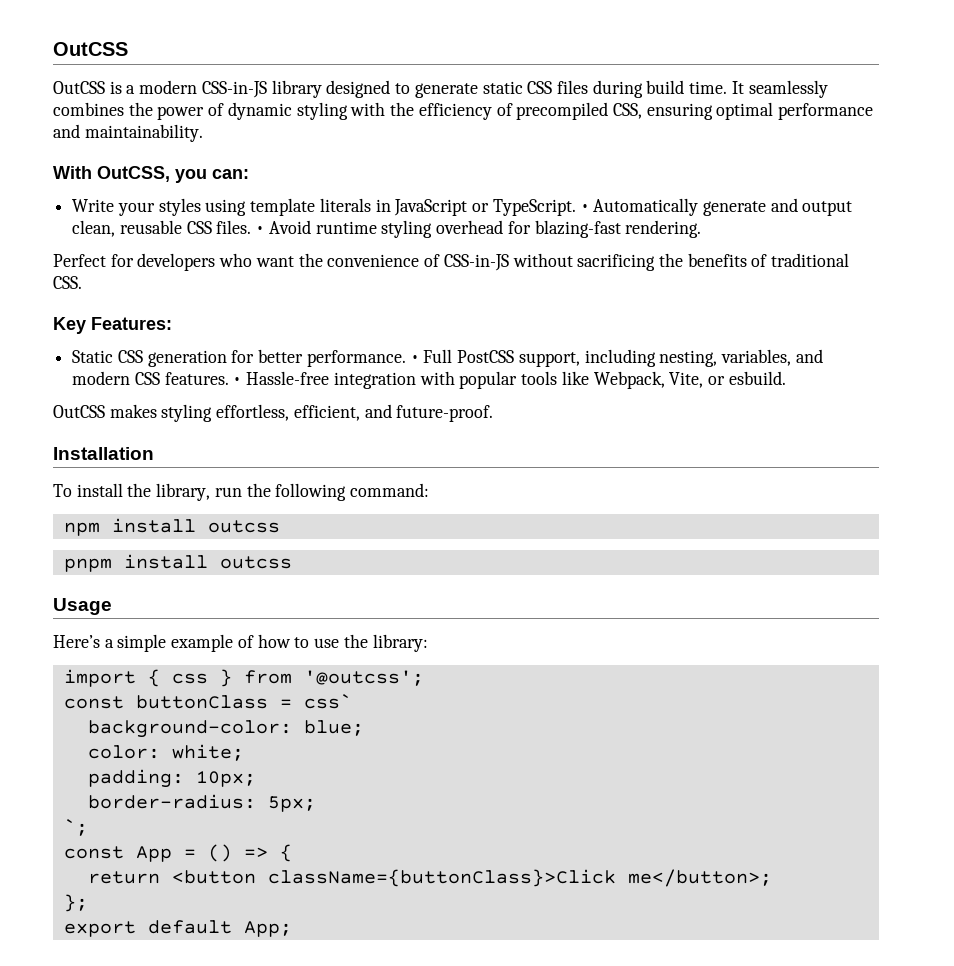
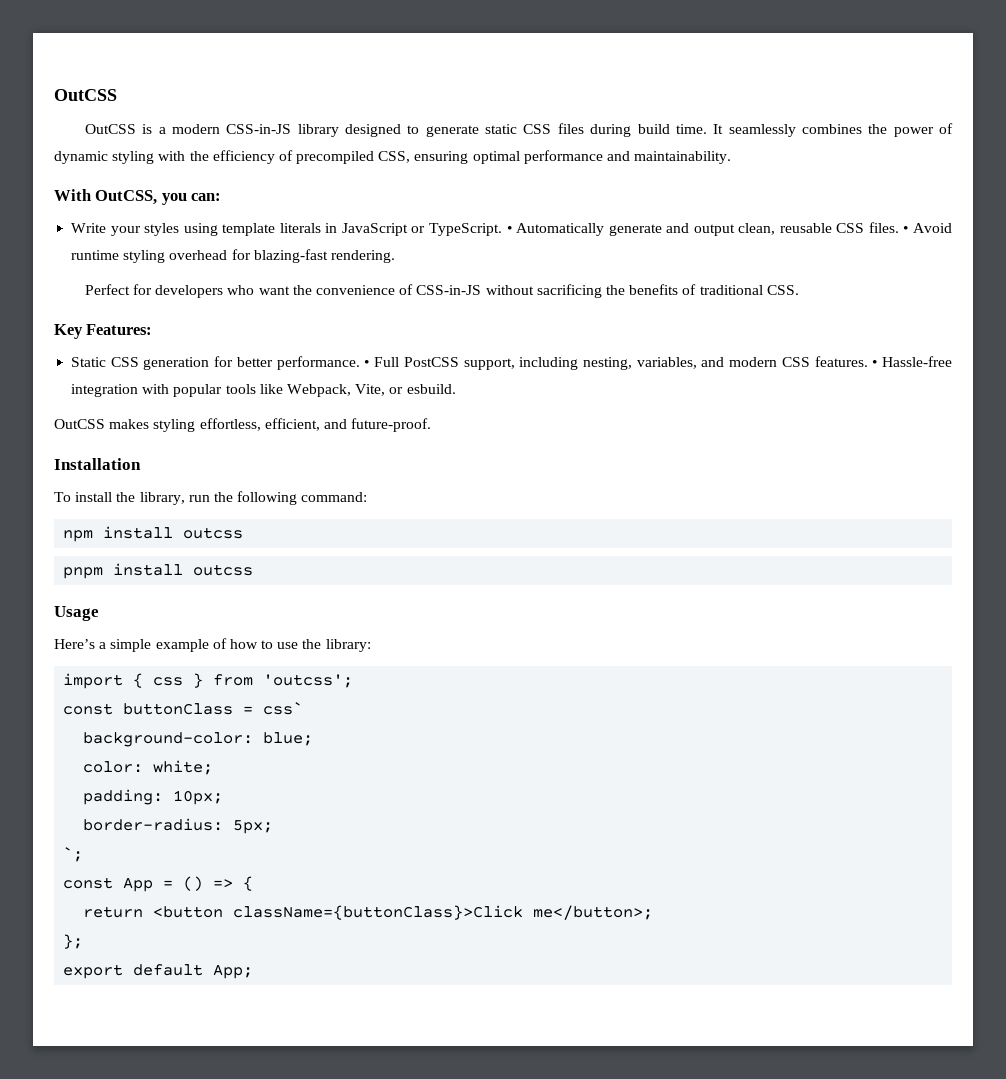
[303,670,424,686] '@outcss'; -> [263,674,354,688] 'outcss';

